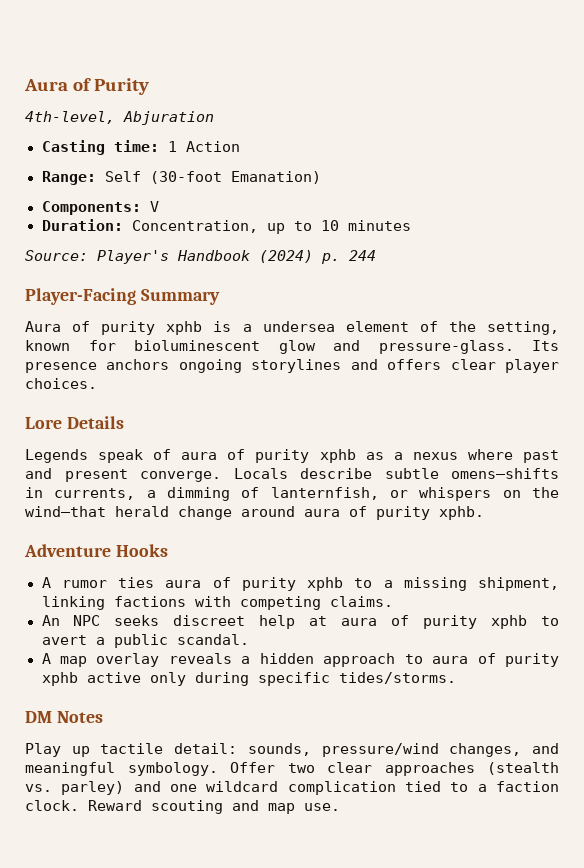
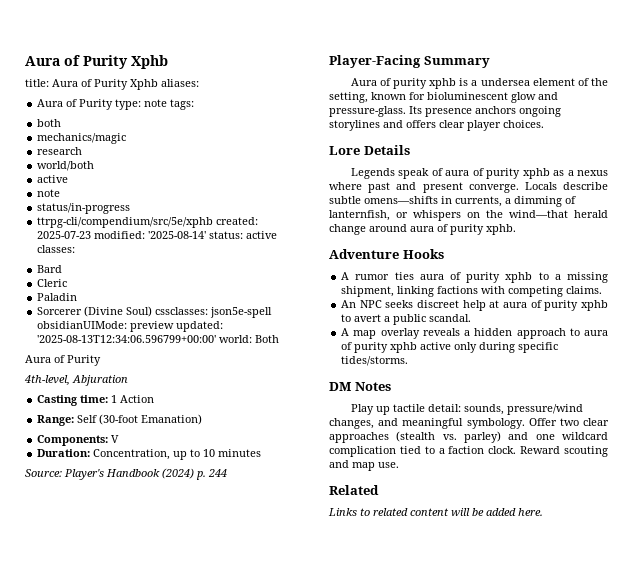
[24,78,149,95] Aura of Purity -> [25,55,168,69] [25,79,199,90] [37,99,195,110] [37,119,62,127] [37,133,127,144] [37,147,83,155] [37,161,95,171] [37,175,69,183] [37,189,61,197] [37,203,131,214] [37,217,259,228] [37,231,278,239] [37,245,76,253] [37,265,63,273] [37,279,68,287] [37,293,78,301] [37,306,273,318] [37,321,224,332] [37,335,280,343] [25,355,101,366] Aura of Purity Xphb // title: Aura of Purity Xphb aliases: // Aura of Purity type: note tags: // both // mechanics/magic // research // world/both // active // note // status/in-progress // ttrpg-cli/compendium/src/5e/xphb created: 2025-07-23 modified: '2025-08-14' status: active classes: // Bard // Cleric // Paladin // Sorcerer (Divine Soul) cssclasses: json5e-spell obsidianUIMode: preview updated: '2025-08-13T12:34:06.596799+00:00' world: Both // Aura of Purity
(340, 807) none -> [329,485,379,495] [328,508,543,516] // Related // Links to related content will be added here.

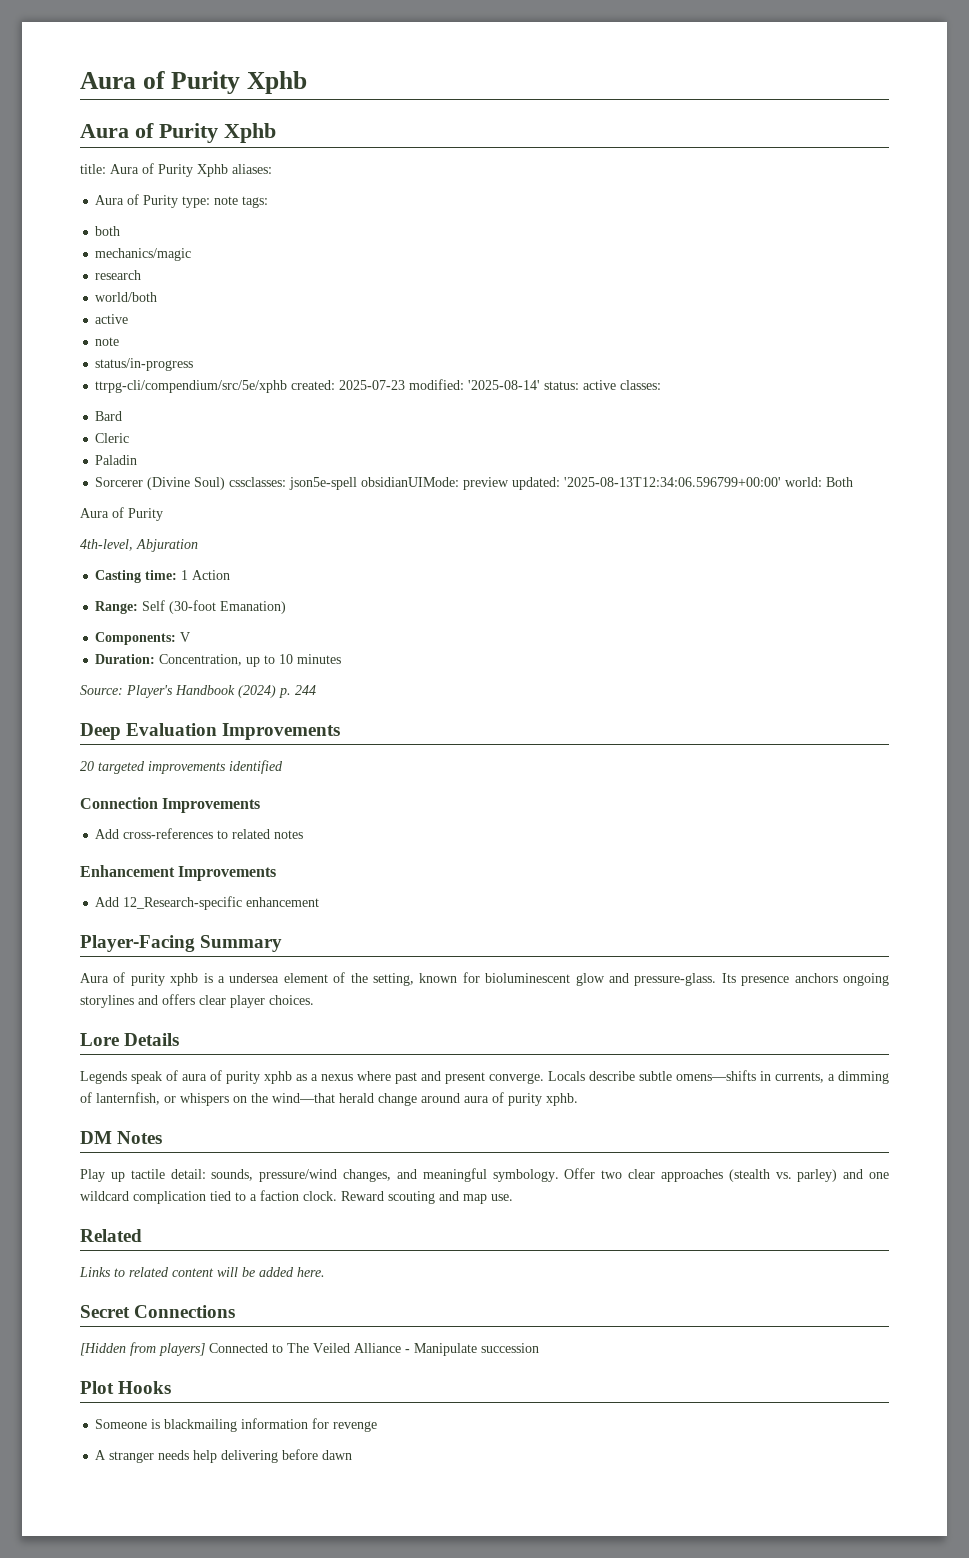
[25,55,168,69] Aura of Purity Xphb -> [80,71,307,94] [80,123,276,143] Aura of Purity Xphb // Aura of Purity Xphb
(227, 473) none -> [80,723,341,740] [80,760,283,774] [80,797,261,813] [95,828,304,839] [80,865,277,881] [95,896,320,910] // Deep Evaluation Improvements // 20 targeted improvements identified // Connection Improvements // Add cross-references to related notes // Enhancement Improvements // Add 12_Research-specific enhancement
[329,249,444,259] [341,272,608,283] [341,286,603,297] [341,300,608,311] [341,314,472,325] [341,328,608,339] [341,342,559,353] [341,356,409,366] // Adventure Hooks // A rumor ties aura of purity xphb to a missing shipment, linking factions with competing claims. // An NPC seeks discreet help at aura of purity xphb to avert a public scandal. // A map overlay reveals a hidden approach to aura of purity xphb active only during specific tides/storms. -> (578, 1099) none
(543, 512) none -> [80,1305,236,1318] [80,1342,539,1356] [80,1381,172,1394] [95,1418,378,1432] [95,1449,353,1463] // Secret Connections // [Hidden from players] Connected to The Veiled Alliance - Manipulate succession // Plot Hooks // Someone is blackmailing information for revenge // A stranger needs help delivering before dawn

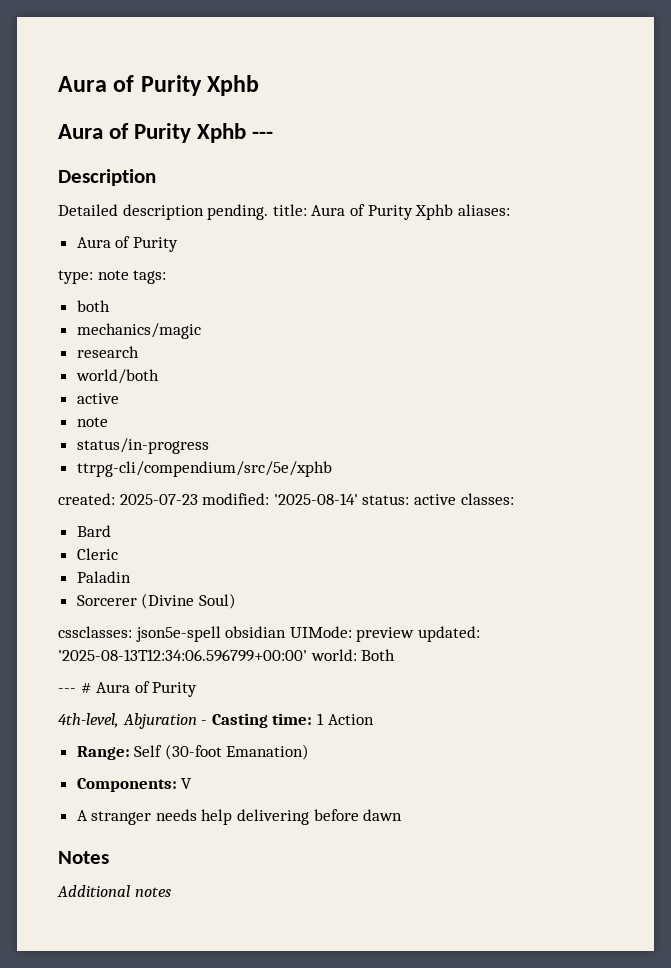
(276, 133) // -> [252,131,274,139] [58,169,156,186] [58,204,269,220] --- // Description // Detailed description pending.
(179, 201) none -> (178, 244) //
(288, 386) none -> (332, 469) //
(226, 483) none -> (236, 601) //
[361,477,460,487] obsidianUIMode: -> [225,626,352,638] obsidian UIMode:
(854, 482) none -> [58,683,92,693] --- #
(198, 545) // -> [201,720,208,725] -
[95,654,342,667] [80,685,316,698] [80,723,341,740] [80,760,283,774] [80,797,261,813] [95,828,304,839] [80,865,277,881] [95,896,320,910] [80,935,283,952] [80,972,889,986] [80,994,314,1008] [80,1033,180,1046] [80,1070,889,1084] [80,1092,578,1106] [80,1131,163,1144] [80,1168,890,1182] [80,1190,513,1204] [80,1229,142,1242] [79,1267,325,1277] [80,1305,236,1318] [80,1342,539,1356] [80,1381,172,1394] [95,1418,378,1432] // Duration: Concentration, up to 10 minutes // Source: Player's Handbook (2024) p. 244 // Deep Evaluation Improvements // 20 targeted improvements identified // Connection Improvements // Add cross-references to related notes // Enhancement Improvements // Add 12_Research-specific enhancement // Player-Facing Summary // Aura of purity xphb is a undersea element of the setting, known for bioluminescent glow and pressure-glass. Its presence anchors ongoing storylines and offers clear player choices. // Lore Details // Legends speak of aura of purity xphb as a nexus where past and present converge. Locals describe subtle omens—shifts in currents, a dimming of lanternfish, or whispers on the wind—that herald change around aura of purity xphb. // DM Notes // Play up tactile detail: sounds, pressure/wind changes, and meaningful symbology. Offer two clear approaches (stealth vs. parley) and one wildcard complication tied to a faction clock. Reward scouting and map use. // Related // Links to related content will be added here. // Secret Connections // [Hidden from players] Connected to The Veiled Alliance - Manipulate succession // Plot Hooks // Someone is blackmailing information for revenge -> (193, 783) none
(353, 1455) none -> [58,851,109,864] [57,885,171,897] // Notes // Additional notes

